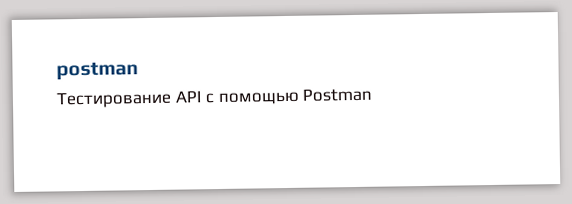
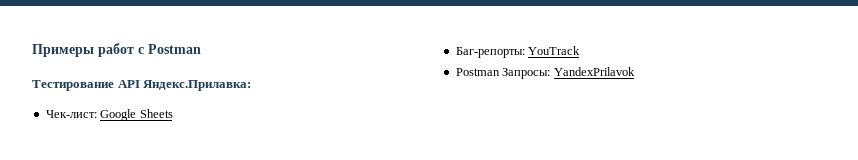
[56,61,139,81] [56,87,373,109] postman // Тестирование API с помощью Postman -> [32,43,201,57] [32,80,252,91] [45,109,173,121] [455,46,581,58] [455,67,635,79] Примеры работ с Postman // Тестирование API Яндекс.Прилавка: // Чек-лист: Google Sheets // Баг-репорты: YouTrack // Postman Запросы: YandexPrilavok

